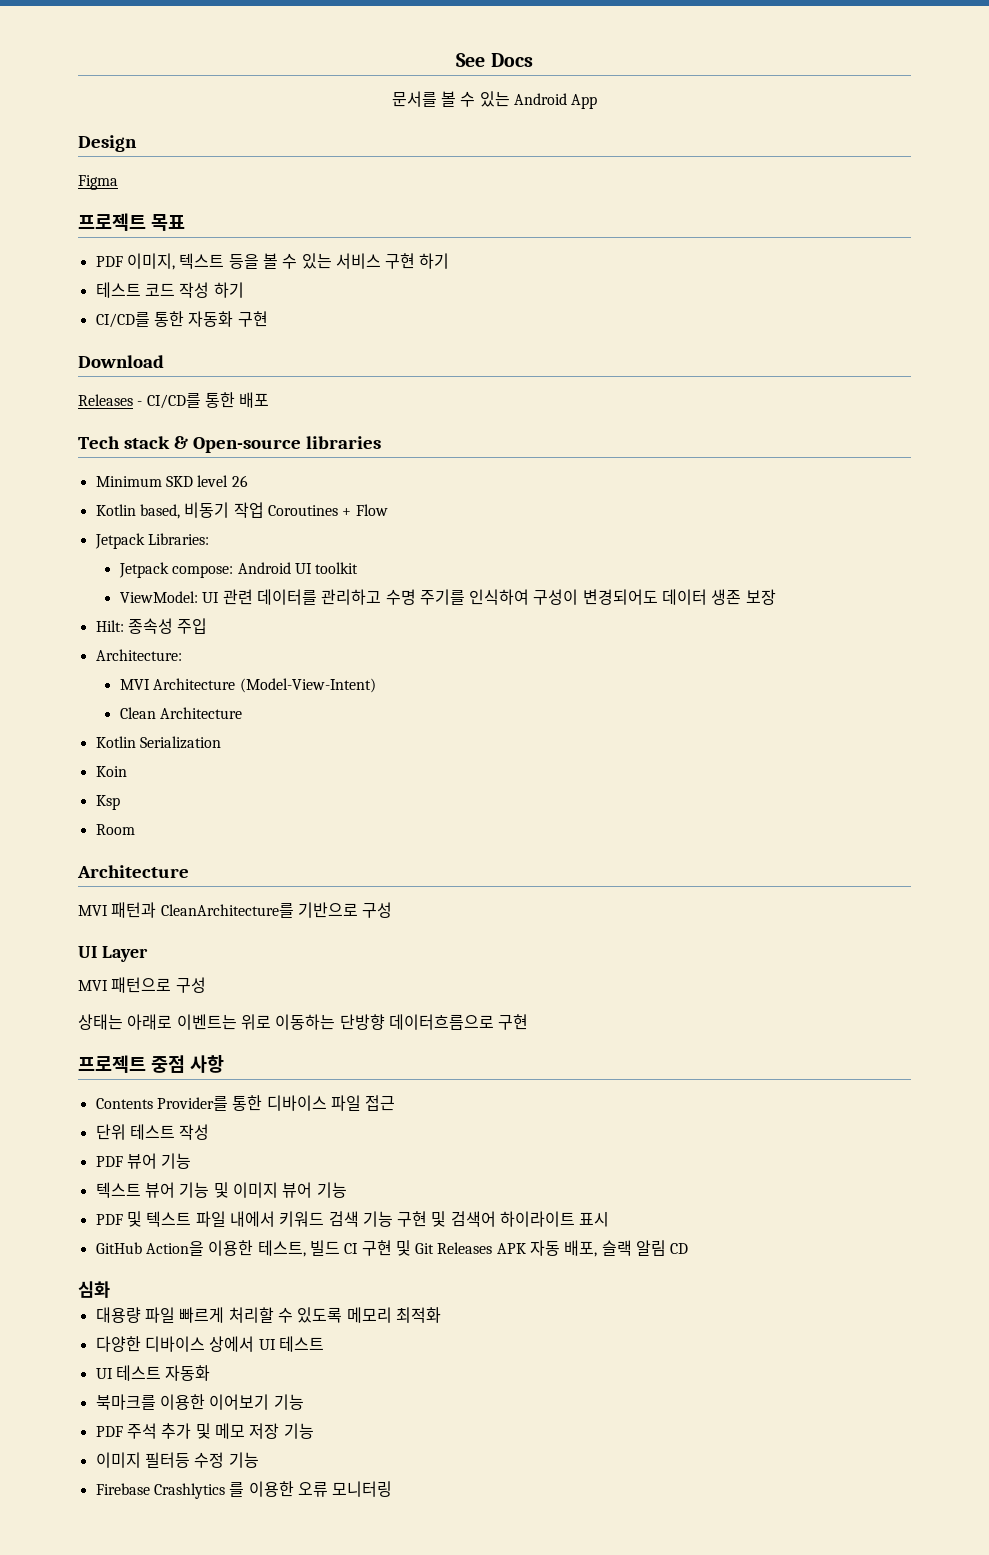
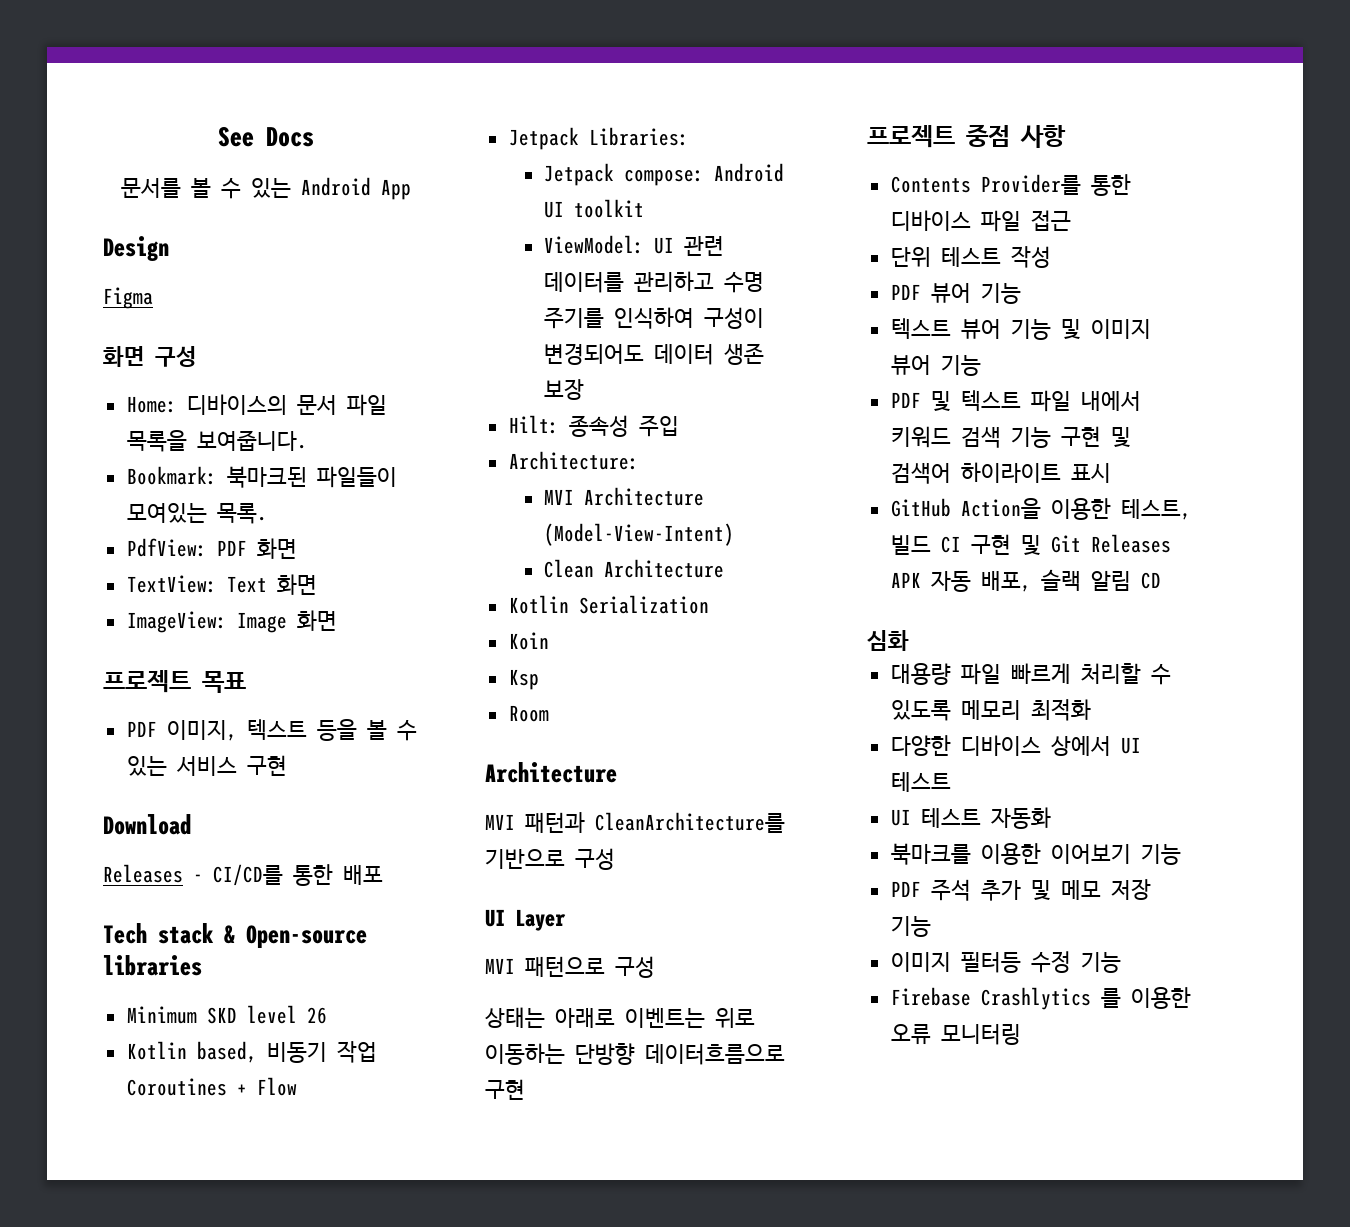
(118, 182) none -> [103,346,197,367] [126,394,387,416] [126,430,307,452] [126,466,397,488] [126,503,267,524] [126,538,297,559] [126,574,317,595] [126,610,337,633] // 화면 구성 // Home: 디바이스의 문서 파일 목록을 보여줍니다. // Bookmark: 북마크된 파일들이 모여있는 목록. // PdfView: PDF 화면 // TextView: Text 화면 // ImageView: Image 화면
[419,253,450,269] [95,282,244,298] [95,311,268,328] 하기 // 테스트 코드 작성 하기 // CI/CD를 통한 자동화 구현 -> (287, 765) none

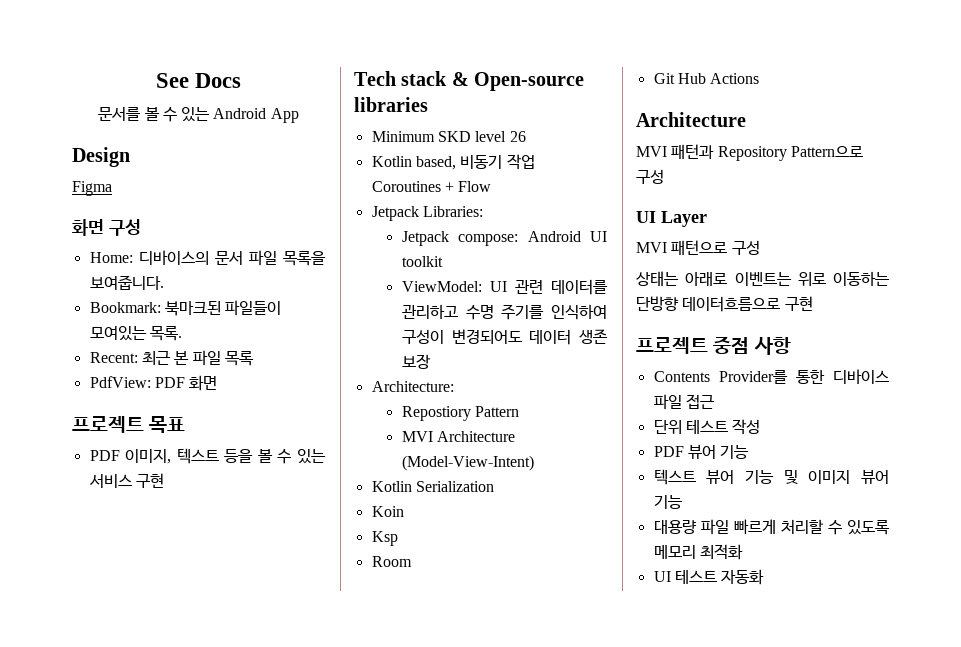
[126,538,297,559] [126,574,317,595] [126,611,287,633] PdfView: PDF 화면 // TextView: Text 화면 // ImageView: Image -> [89,350,254,366] [89,376,185,388] Recent: 최근 본 파일 목록 // PdfView: PDF
[103,814,191,835] [103,864,383,886] // Download // Releases - CI/CD를 통한 배포 -> (164, 480) none
[508,415,679,437] [508,451,639,470] Hilt: 종속성 주입 // Architecture: -> [371,381,454,392] [401,406,520,421] Architecture: // Repostiory Pattern
[543,559,724,578] // Clean Architecture -> (534, 463) none
(549, 713) none -> [653,73,760,84] // Git Hub Actions
[595,812,785,833] [485,849,565,869] CleanArchitecture를 기반으로 -> [717,146,863,161] Repository Pattern으로
[890,390,1141,412] [890,426,1131,448] [890,462,1111,484] [890,498,1191,520] [890,534,1171,555] [890,569,1161,592] [867,630,909,651] // PDF 및 텍스트 파일 내에서 키워드 검색 기능 구현 및 검색어 하이라이트 표시 // GitHub Action을 이용한 테스트, 빌드 CI 구현 및 Git Releases APK 자동 배포, 슬랙 알림 CD // 심화 -> (683, 502) none
[890,735,1141,756] [890,772,951,792] [890,807,1051,829] [890,843,1181,865] [890,879,1151,901] [890,916,931,937] [890,951,1121,973] [890,987,1191,1010] [890,1023,1021,1045] 다양한 디바이스 상에서 UI 테스트 // UI 테스트 자동화 // 북마크를 이용한 이어보기 기능 // PDF 주석 추가 및 메모 저장 기능 // 이미지 필터등 수정 기능 // Firebase Crashlytics 를 이용한 오류 모니터링 -> [653,569,765,585] UI 테스트 자동화

